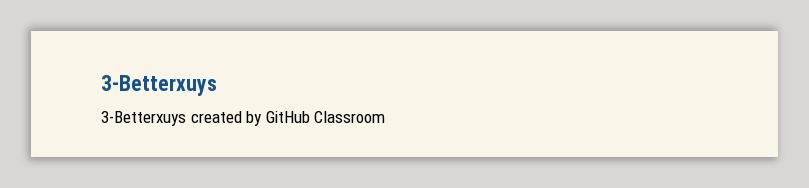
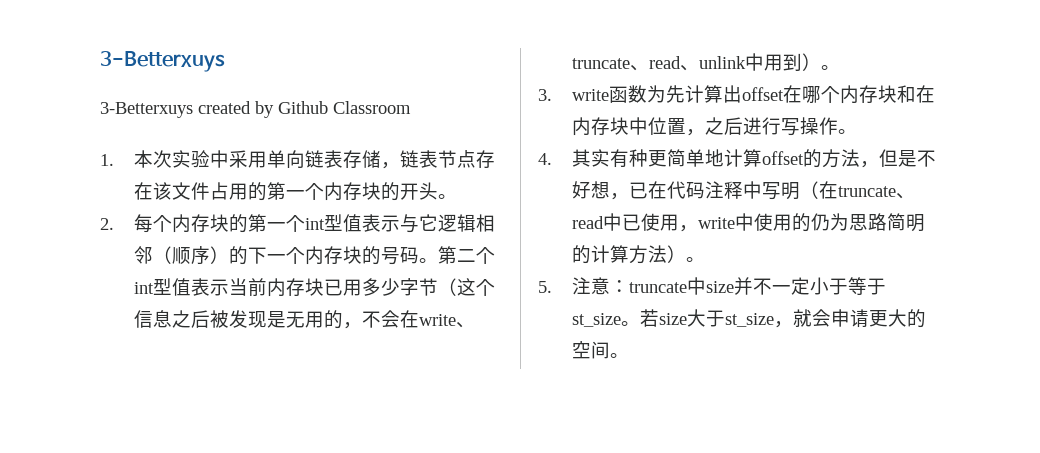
[265,111,310,123] GitHub -> [278,101,328,114] Github
(386, 117) none -> [100,150,495,169] [133,182,457,201] [100,214,495,233] [133,246,495,265] [133,278,495,297] [133,310,475,329] [571,53,840,71] [538,85,935,104] [571,117,857,136] [538,149,936,168] [571,181,915,200] [571,213,925,232] [571,245,705,264] [538,277,886,295] [571,309,926,328] [571,341,629,359] // 1.本次实验中采用单向链表存储，链表节点存在该文件占用的第一个内存块的开头。 // 2.每个内存块的第一个int型值表示与它逻辑相邻（顺序）的下一个内存块的号码。第二个int型值表示当前内存块已用多少字节（这个信息之后被发现是无用的，不会在write、truncate、read、unlink中用到）。 // 3. write函数为先计算出offset在哪个内存块和在内存块中位置，之后进行写操作。 // 4.其实有种更简单地计算offset的方法，但是不好想，已在代码注释中写明（在truncate、read中已使用，write中使用的仍为思路简明的计算方法）。 // 5.注意：truncate中size并不一定小于等于st_size。若size大于st_size，就会申请更大的空间。

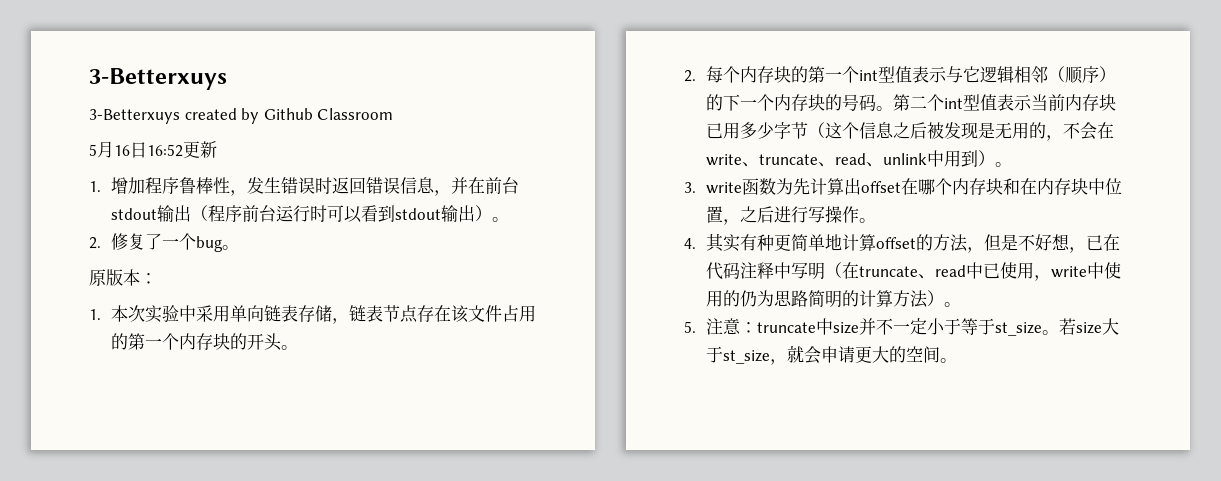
(411, 107) none -> [89,141,217,158] [89,177,519,196] [110,205,509,223] [89,233,239,252] [89,269,157,286] // 5月16日16:52更新 // 1.增加程序鲁棒性，发生错误时返回错误信息，并在前台stdout输出（程序前台运行时可以看到stdout输出）。 // 2.修复了一个bug。 // 原版本：

